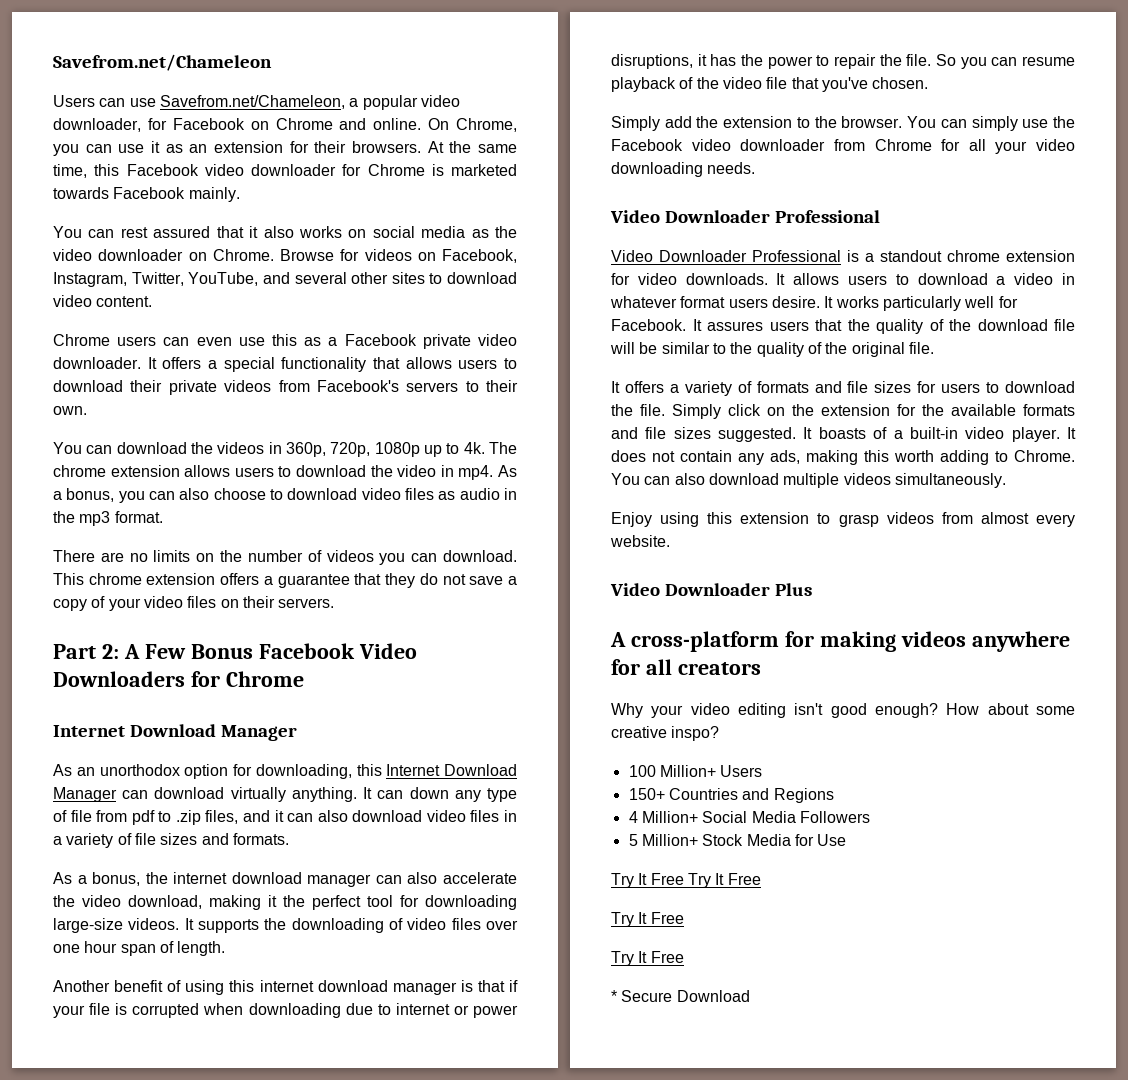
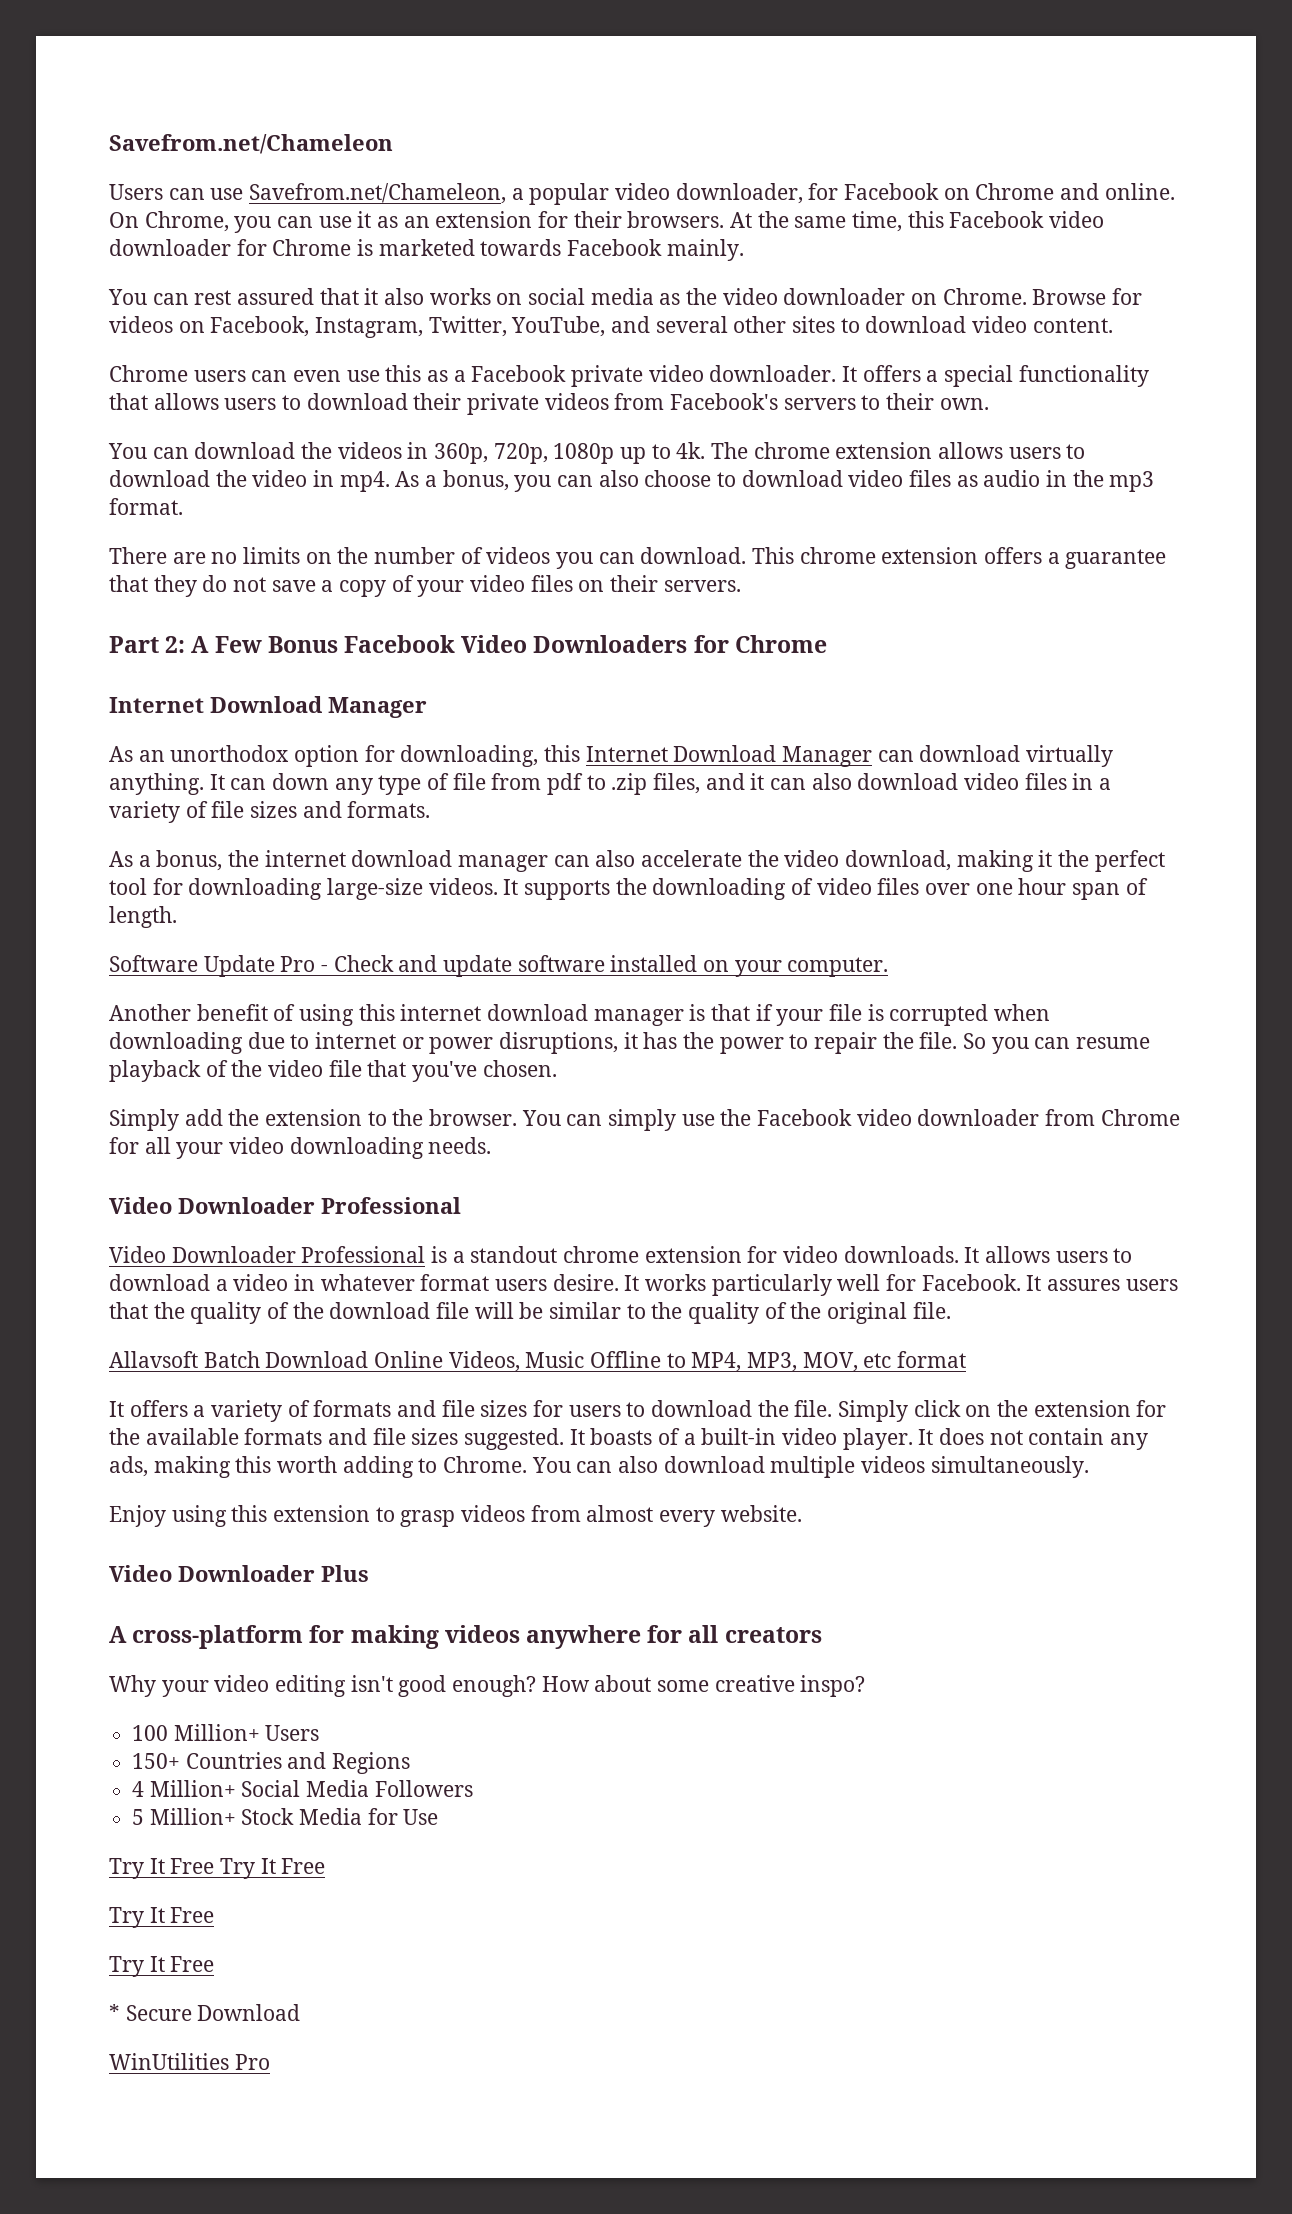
(226, 948) none -> [109,955,889,977] // Software Update Pro - Check and update software installed on your computer.
(934, 348) none -> [109,1351,967,1372] // Allavsoft Batch Download Online Videos, Music Offline to MP4, MP3, MOV, etc format
(750, 996) none -> [109,2053,270,2070] // WinUtilities Pro

